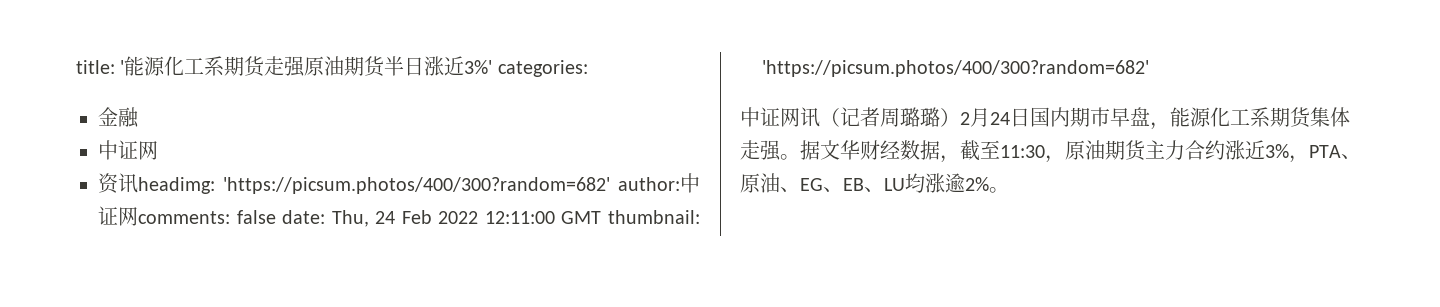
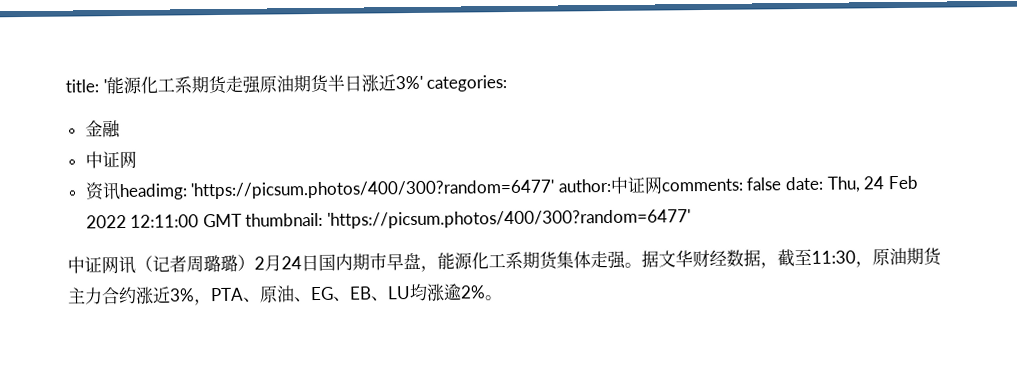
[223,177,610,194] 'https://picsum.photos/400/300?random=682' -> [190,179,556,200] 'https://picsum.photos/400/300?random=6477'
[762,60,1149,77] 'https://picsum.photos/400/300?random=682' -> [327,209,692,229] 'https://picsum.photos/400/300?random=6477'

